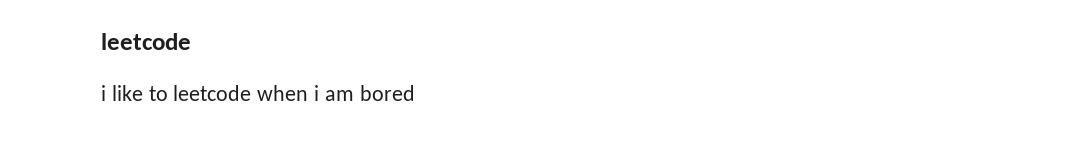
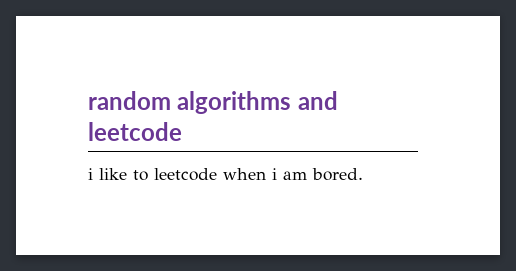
(101, 41) none -> [88,91,338,114] random algorithms and
[359,85,415,101] bored -> [312,168,363,181] bored.

